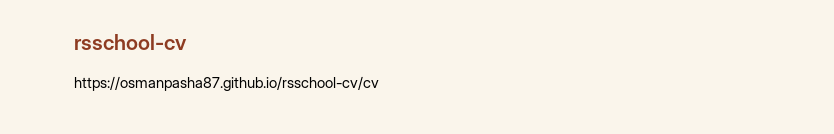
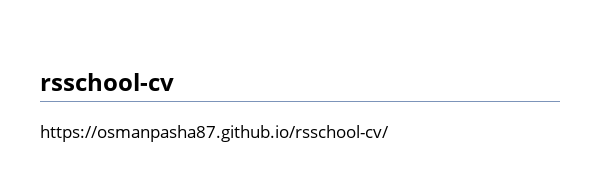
[74,76,379,91] https://osmanpasha87.github.io/rsschool-cv/cv -> [40,125,389,142] https://osmanpasha87.github.io/rsschool-cv/

